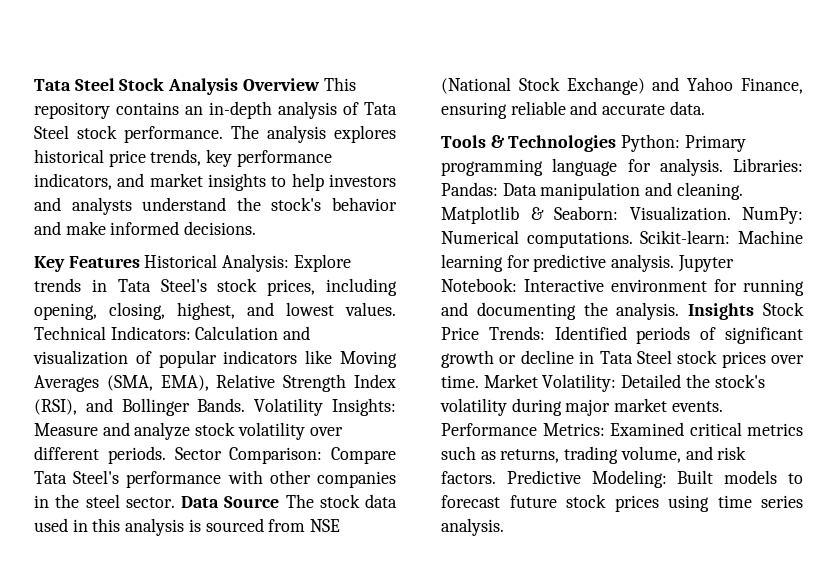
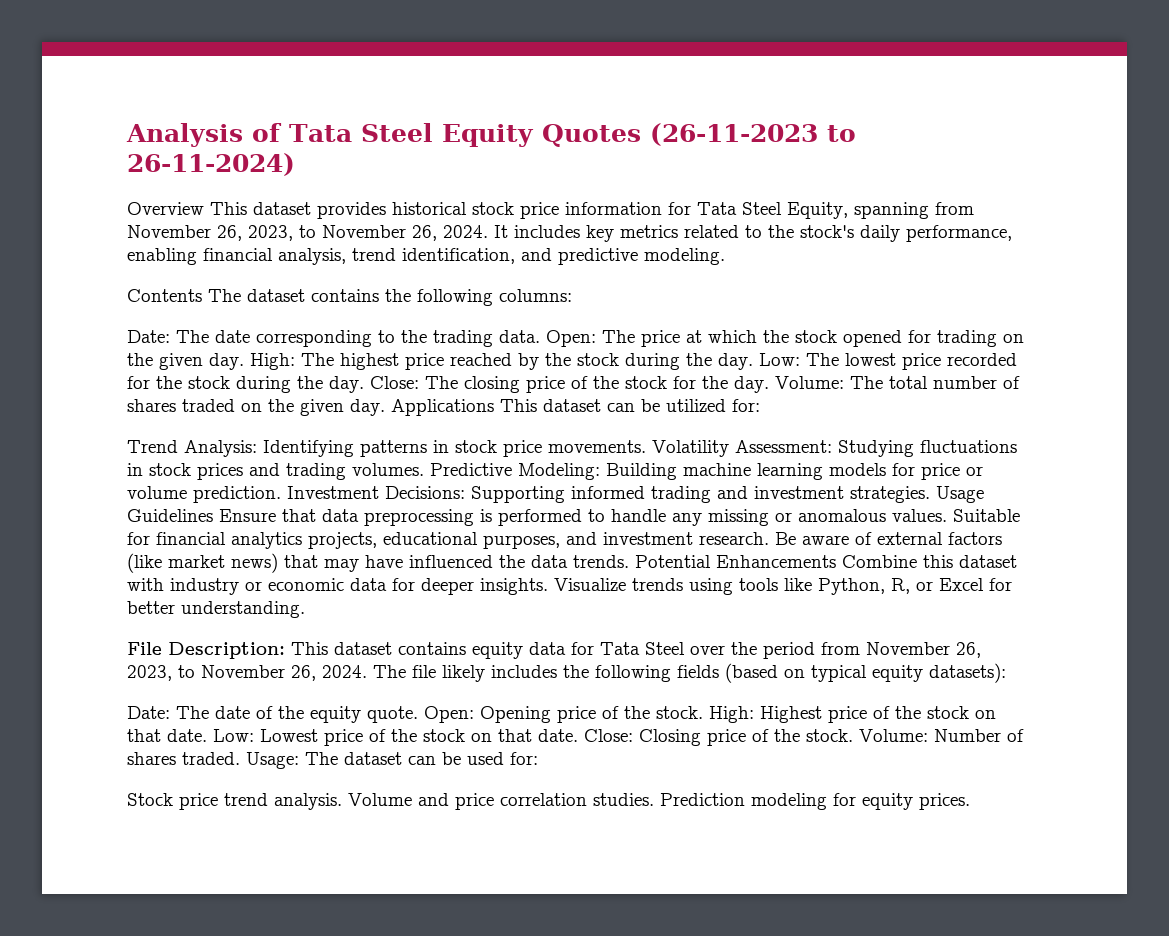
[34,77,356,95] [34,101,397,119] [34,125,396,143] [34,149,332,167] [34,173,396,191] [34,197,397,215] [34,221,257,235] [34,254,351,272] [34,278,397,296] [34,302,396,320] [34,326,311,340] [33,350,397,368] [34,374,397,392] [34,398,397,416] [34,422,343,440] [34,446,396,464] [34,470,396,488] [34,494,397,508] [34,518,341,536] [441,77,803,95] [441,101,705,119] [441,134,746,152] [441,158,803,176] [441,182,743,200] [441,206,803,224] [441,230,803,248] [441,254,734,272] [441,278,804,296] [441,302,804,320] [441,326,803,344] [441,350,804,368] [441,374,765,392] [440,398,723,416] [441,422,803,436] [441,446,747,464] [441,470,803,488] [441,494,803,512] [441,518,504,536] Tata Steel Stock Analysis Overview This repository contains an in-depth analysis of Tata Steel stock performance. The analysis explores historical price trends, key performance indicators, and market insights to help investors and analysts understand the stock's behavior and make informed decisions. // Key Features Historical Analysis: Explore trends in Tata Steel's stock prices, including opening, closing, highest, and lowest values. Technical Indicators: Calculation and visualization of popular indicators like Moving Averages (SMA, EMA), Relative Strength Index (RSI), and Bollinger Bands. Volatility Insights: Measure and analyze stock volatility over different periods. Sector Comparison: Compare Tata Steel's performance with other companies in the steel sector. Data Source The stock data used in this analysis is sourced from NSE (National Stock Exchange) and Yahoo Finance, ensuring reliable and accurate data. // Tools & Technologies Python: Primary programming language for analysis. Libraries: Pandas: Data manipulation and cleaning. Matplotlib & Seaborn: Visualization. NumPy: Numerical computations. Scikit-learn: Machine learning for predictive analysis. Jupyter Notebook: Interactive environment for running and documenting the analysis. Insights Stock Price Trends: Identified periods of significant growth or decline in Tata Steel stock prices over time. Market Volatility: Detailed the stock's volatility during major market events. Performance Metrics: Examined critical metrics such as returns, trading volume, and risk factors. Predictive Modeling: Built models to forecast future stock prices using time series analysis. -> [126,123,856,147] [127,153,295,176] [127,202,974,219] [127,225,1012,242] [127,248,725,265] [127,289,572,306] [127,330,1024,347] [127,353,1017,370] [127,376,1020,393] [127,399,760,416] [127,440,1017,457] [127,463,983,480] [127,486,984,503] [127,509,1020,526] [127,532,1002,549] [127,553,1017,573] [127,578,1012,595] [127,601,305,618] [127,642,981,659] [127,663,1006,683] [127,706,996,723] [127,729,1024,746] [127,752,538,769] [127,793,970,810] Analysis of Tata Steel Equity Quotes (26-11-2023 to 26-11-2024) // Overview This dataset provides historical stock price information for Tata Steel Equity, spanning from November 26, 2023, to November 26, 2024. It includes key metrics related to the stock's daily performance, enabling financial analysis, trend identification, and predictive modeling. // Contents The dataset contains the following columns: // Date: The date corresponding to the trading data. Open: The price at which the stock opened for trading on the given day. High: The highest price reached by the stock during the day. Low: The lowest price recorded for the stock during the day. Close: The closing price of the stock for the day. Volume: The total number of shares traded on the given day. Applications This dataset can be utilized for: // Trend Analysis: Identifying patterns in stock price movements. Volatility Assessment: Studying fluctuations in stock prices and trading volumes. Predictive Modeling: Building machine learning models for price or volume prediction. Investment Decisions: Supporting informed trading and investment strategies. Usage Guidelines Ensure that data preprocessing is performed to handle any missing or anomalous values. Suitable for financial analytics projects, educational purposes, and investment research. Be aware of external factors (like market news) that may have influenced the data trends. Potential Enhancements Combine this dataset with industry or economic data for deeper insights. Visualize trends using tools like Python, R, or Excel for better understanding. // File Description: This dataset contains equity data for Tata Steel over the period from November 26, 2023, to November 26, 2024. The file likely includes the following fields (based on typical equity datasets): // Date: The date of the equity quote. Open: Opening price of the stock. High: Highest price of the stock on that date. Low: Lowest price of the stock on that date. Close: Closing price of the stock. Volume: Number of shares traded. Usage: The dataset can be used for: // Stock price trend analysis. Volume and price correlation studies. Prediction modeling for equity prices.

